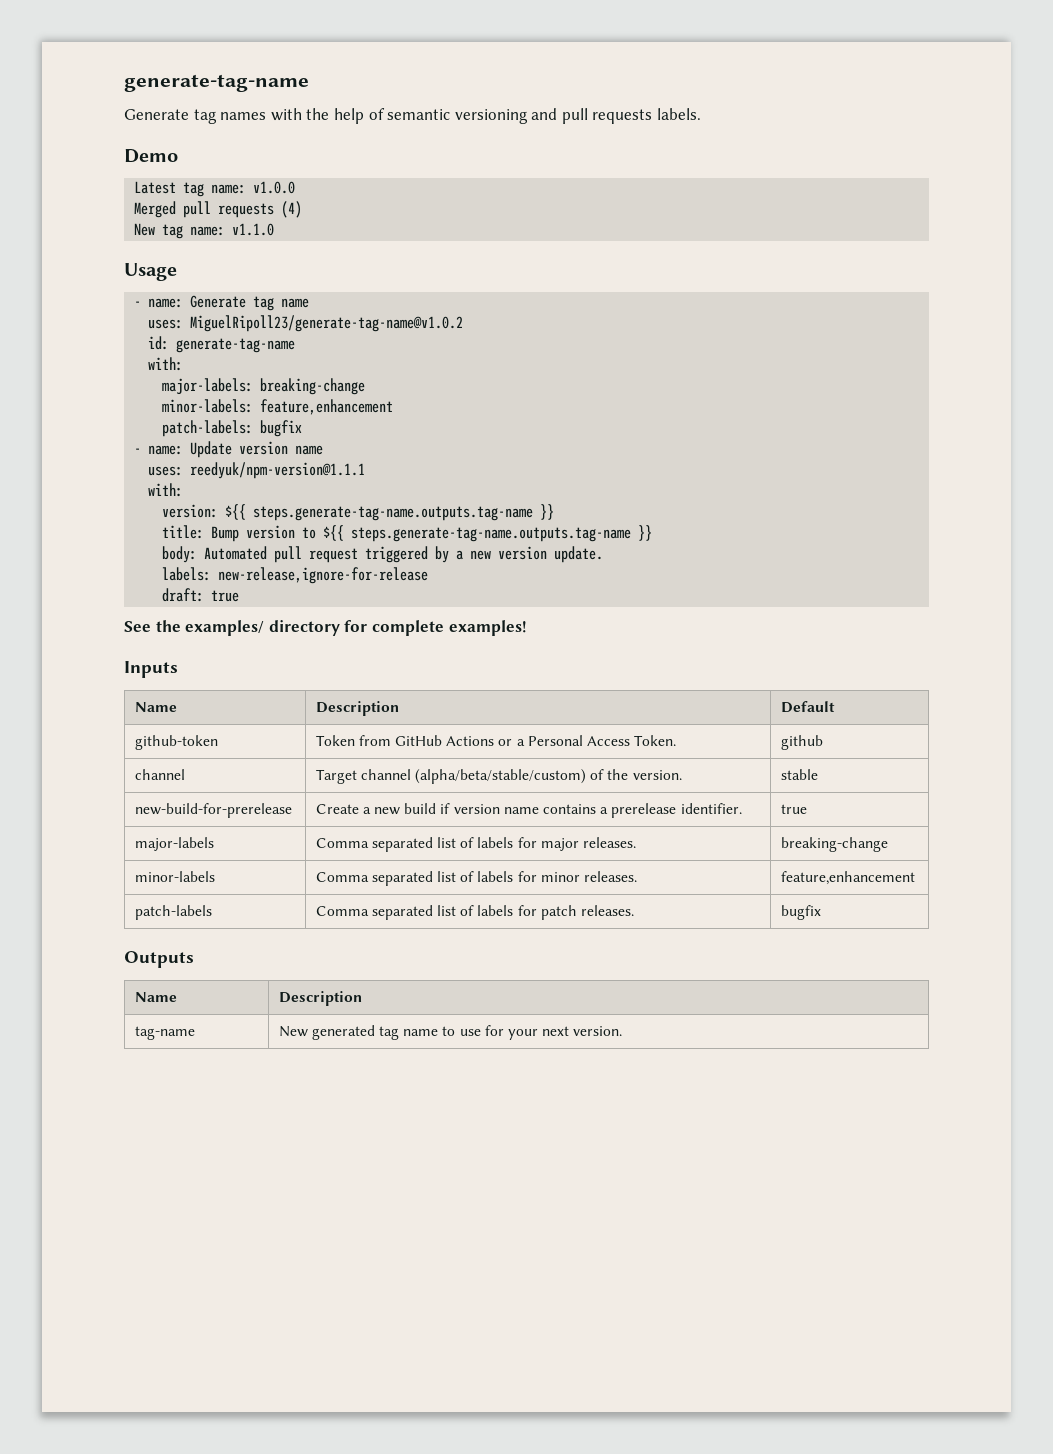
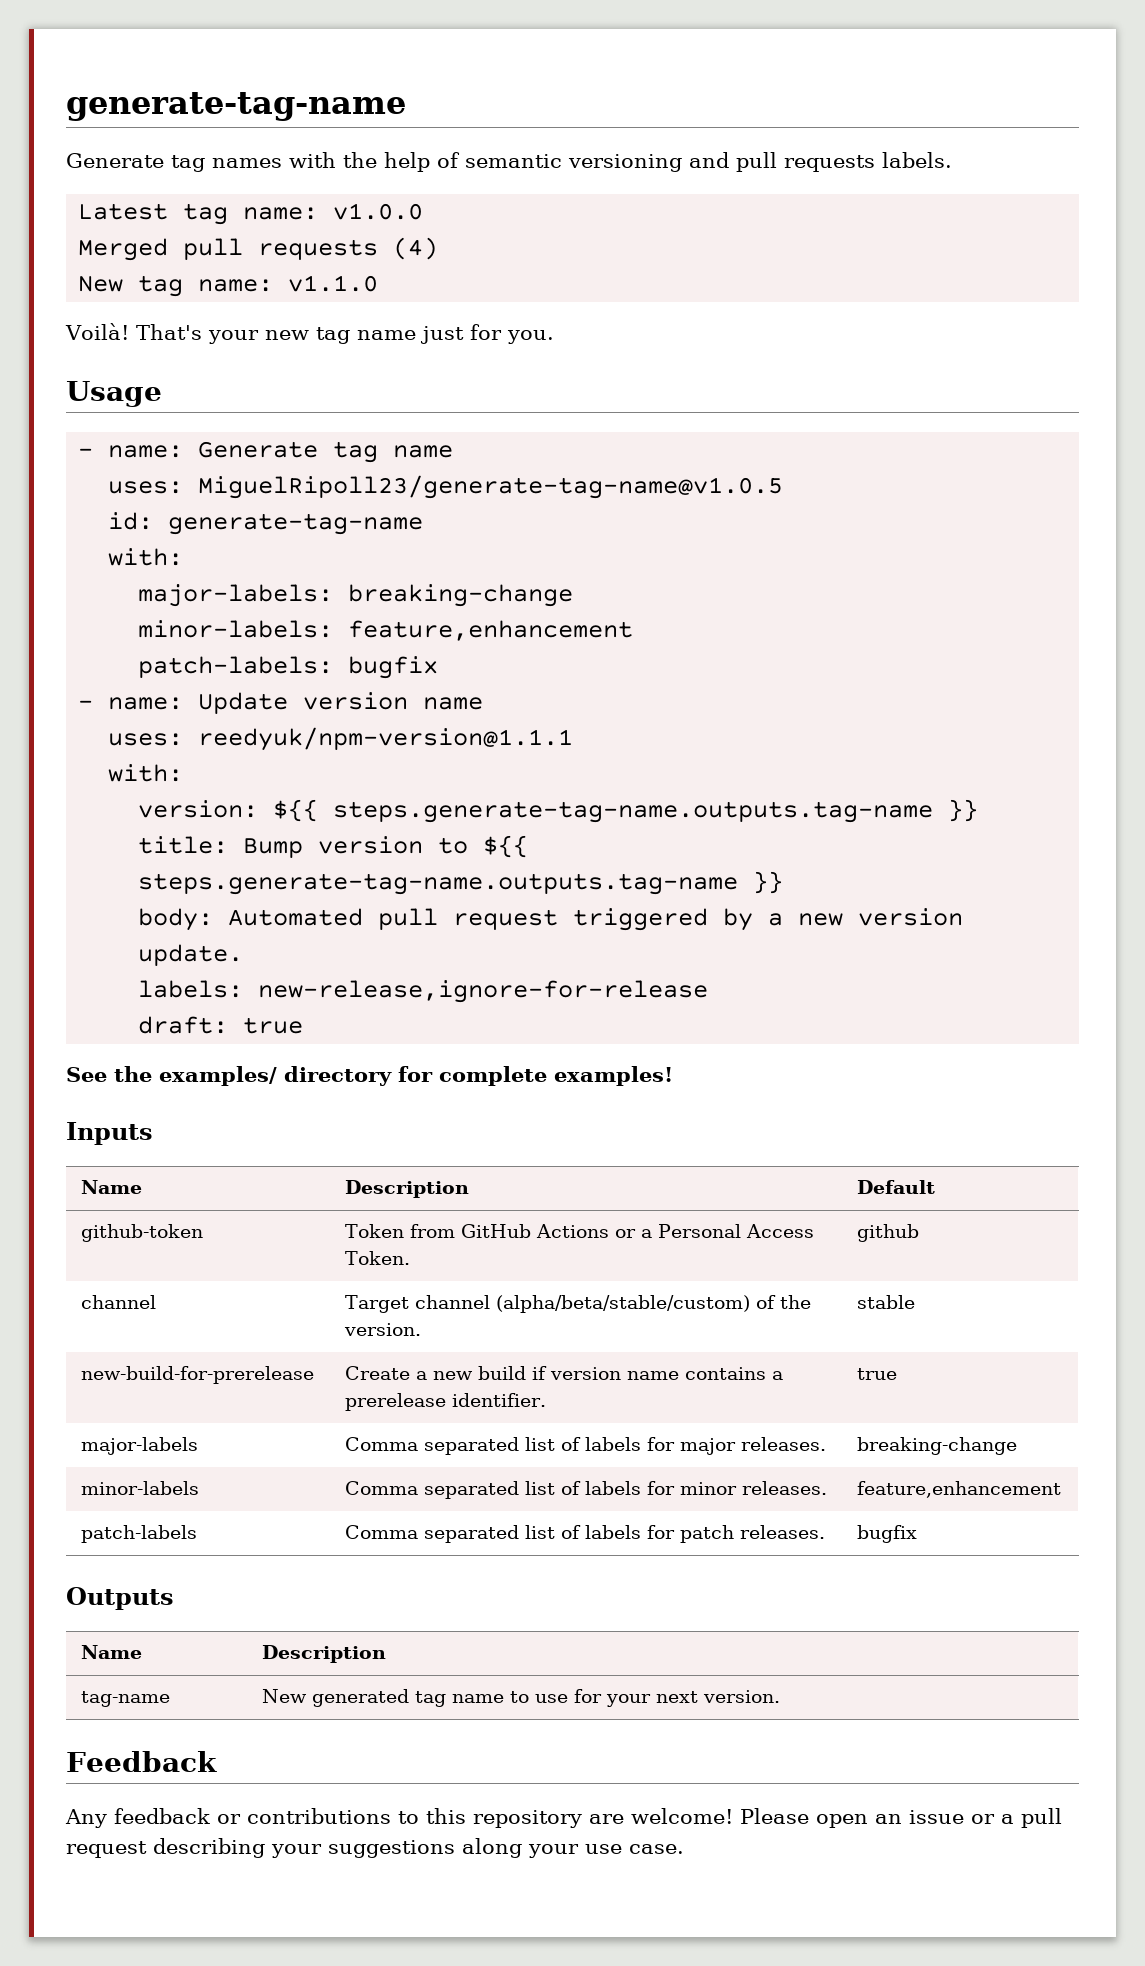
[124,149,178,163] // Demo -> (952, 160) none
(275, 229) none -> [65,323,554,344] // Voilà! That's your new tag name just for you.
[190,315,464,332] MiguelRipoll23/generate-tag-name@v1.0.2 -> [198,475,784,499] MiguelRipoll23/generate-tag-name@v1.0.5
(623, 1031) none -> [66,1751,217,1772] [65,1808,1062,1828] [66,1838,684,1858] // Feedback // Any feedback or contributions to this repository are welcome! Please open an issue or a pull request describing your suggestions along your use case.

